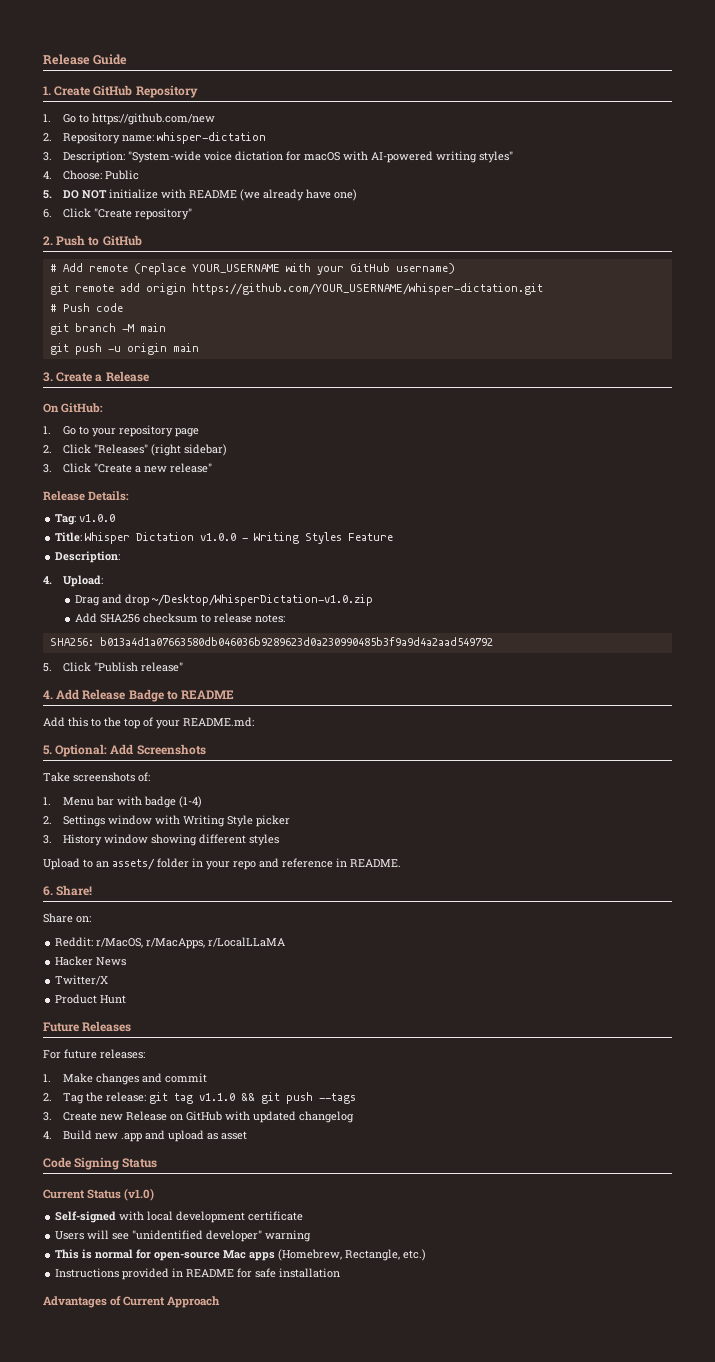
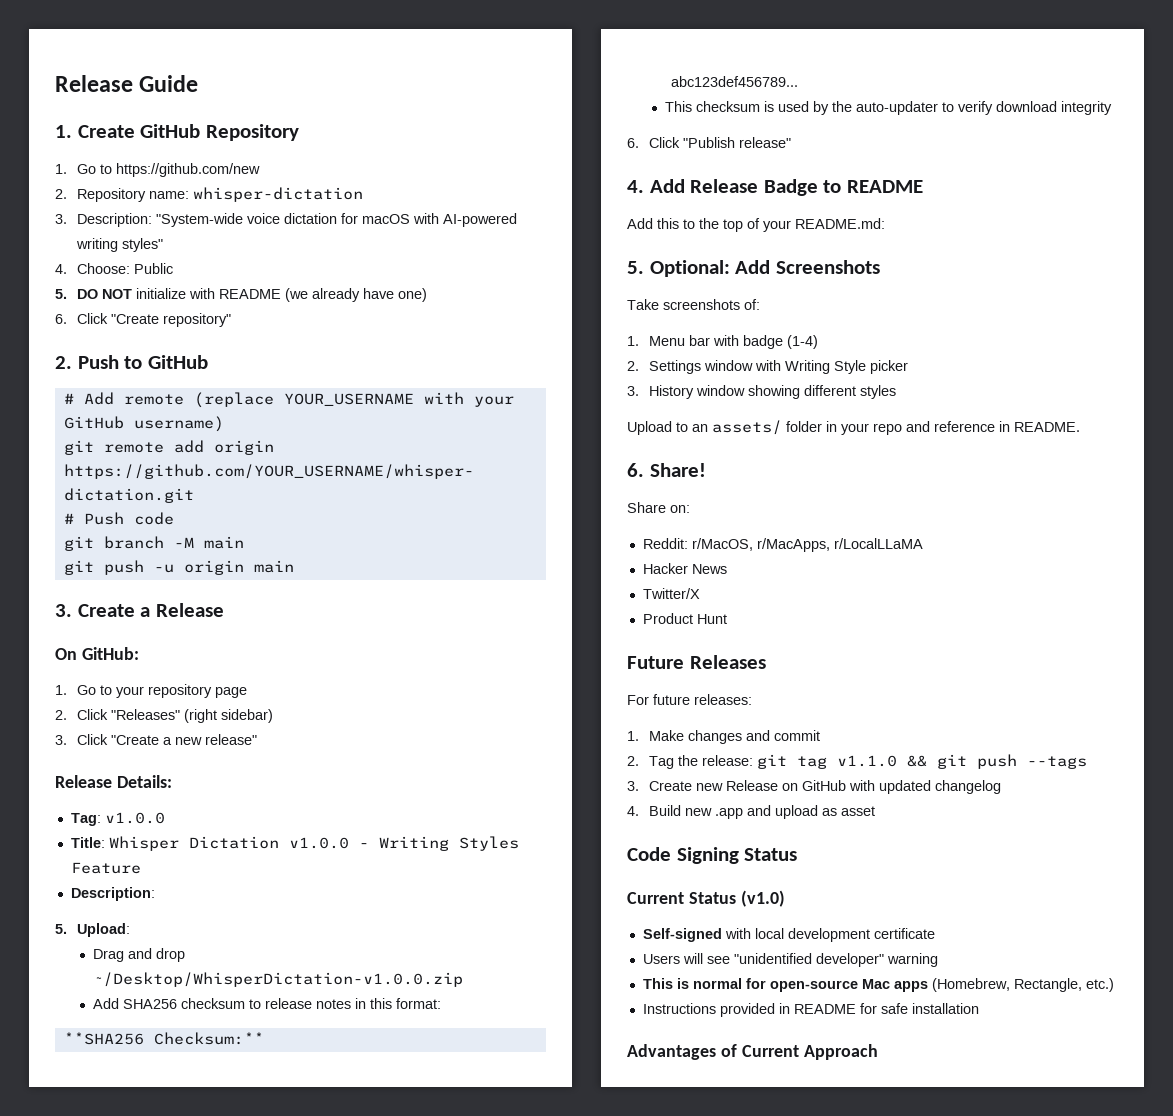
[43,576,52,584] 4. -> [55,924,67,934] 5.
[152,594,374,606] ~/Desktop/WhisperDictation-v1.0.zip -> [93,972,464,987] ~/Desktop/WhisperDictation-v1.0.0.zip
[255,614,286,623] [49,637,493,646] [43,663,52,672] notes: // SHA256: b013a4d1a07663580db046036b9289623d0a230990485b3f9a9d4a2aad549792 // 5. -> [316,998,442,1009] [63,1032,264,1045] [671,76,799,87] [665,101,1113,115] [627,138,639,148] notes in this format: // **SHA256 Checksum:** // abc123def456789... // This checksum is used by the auto-updater to verify download integrity // 6.

